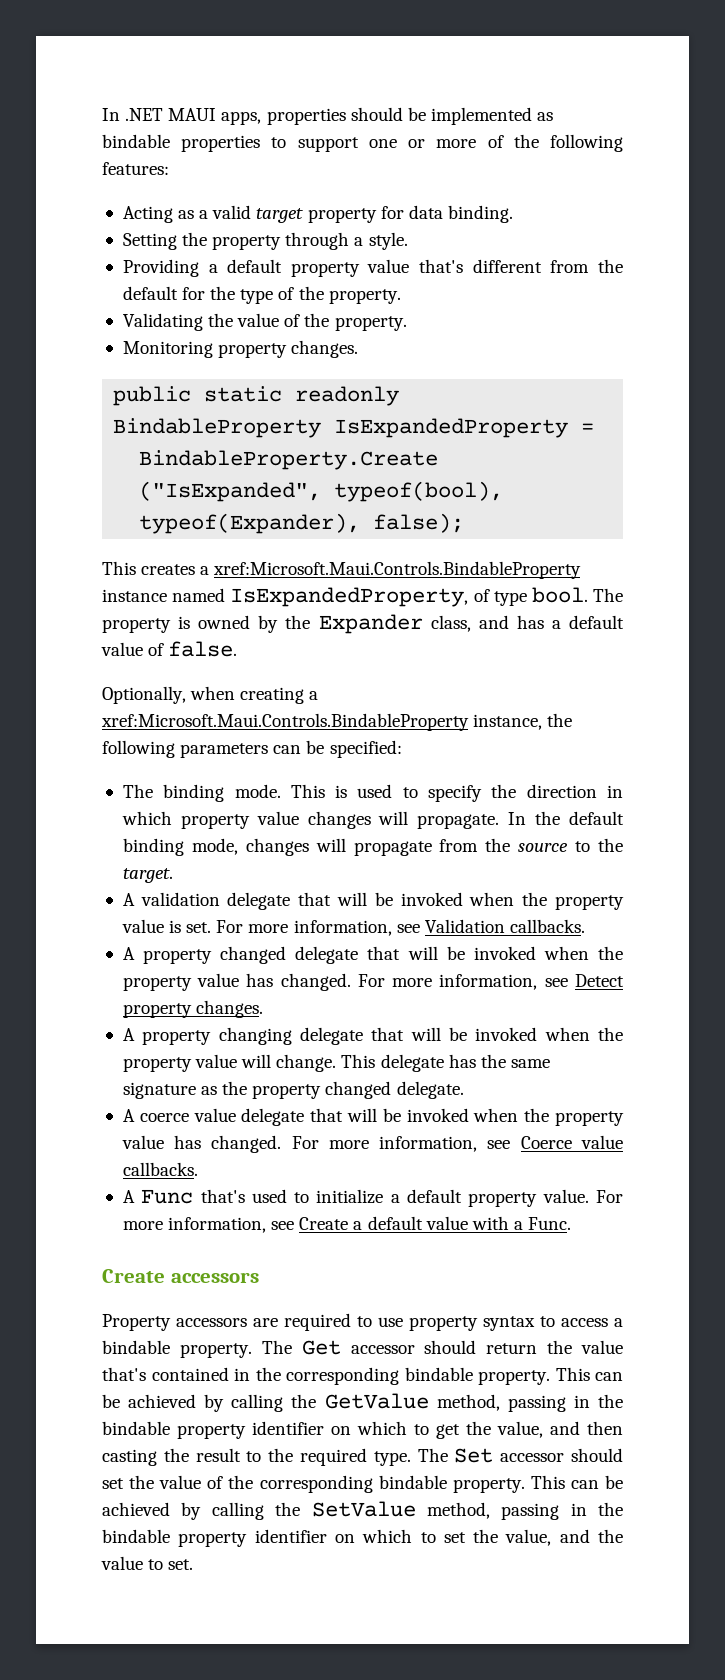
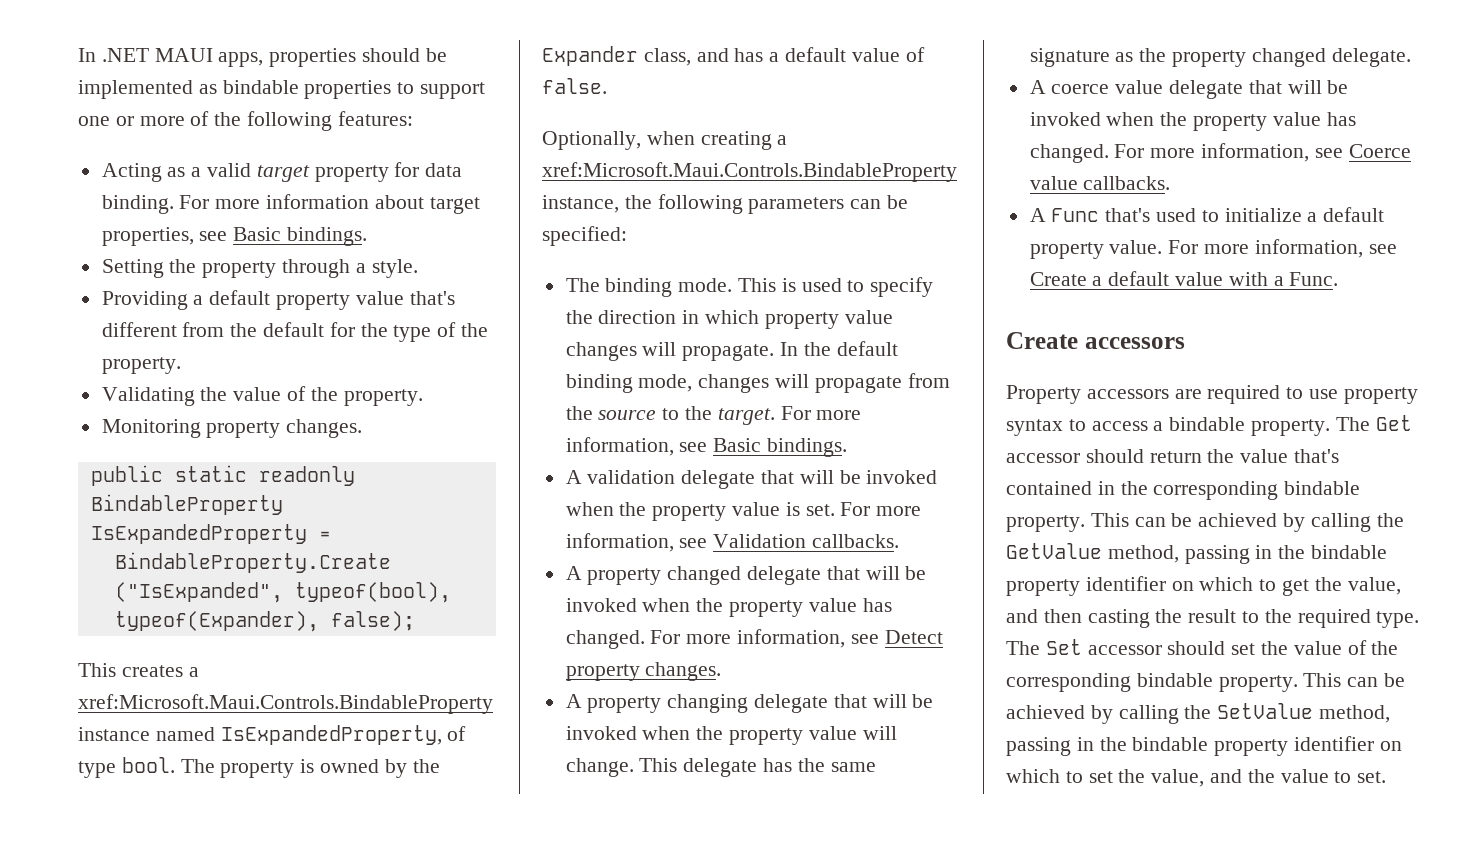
(513, 214) none -> [179,194,480,214] [101,227,368,246] For more information about target properties, see Basic bindings.
(173, 875) none -> [780,406,862,420] [565,437,848,457] For more information, see Basic bindings.

